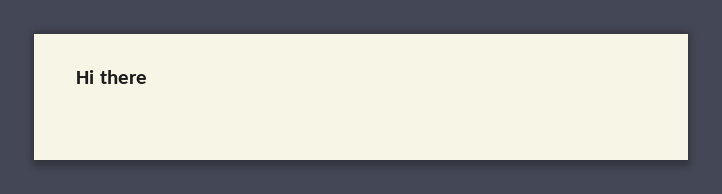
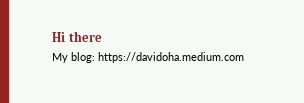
(147, 77) none -> [52,52,244,63] // My blog: https://davidoha.medium.com

